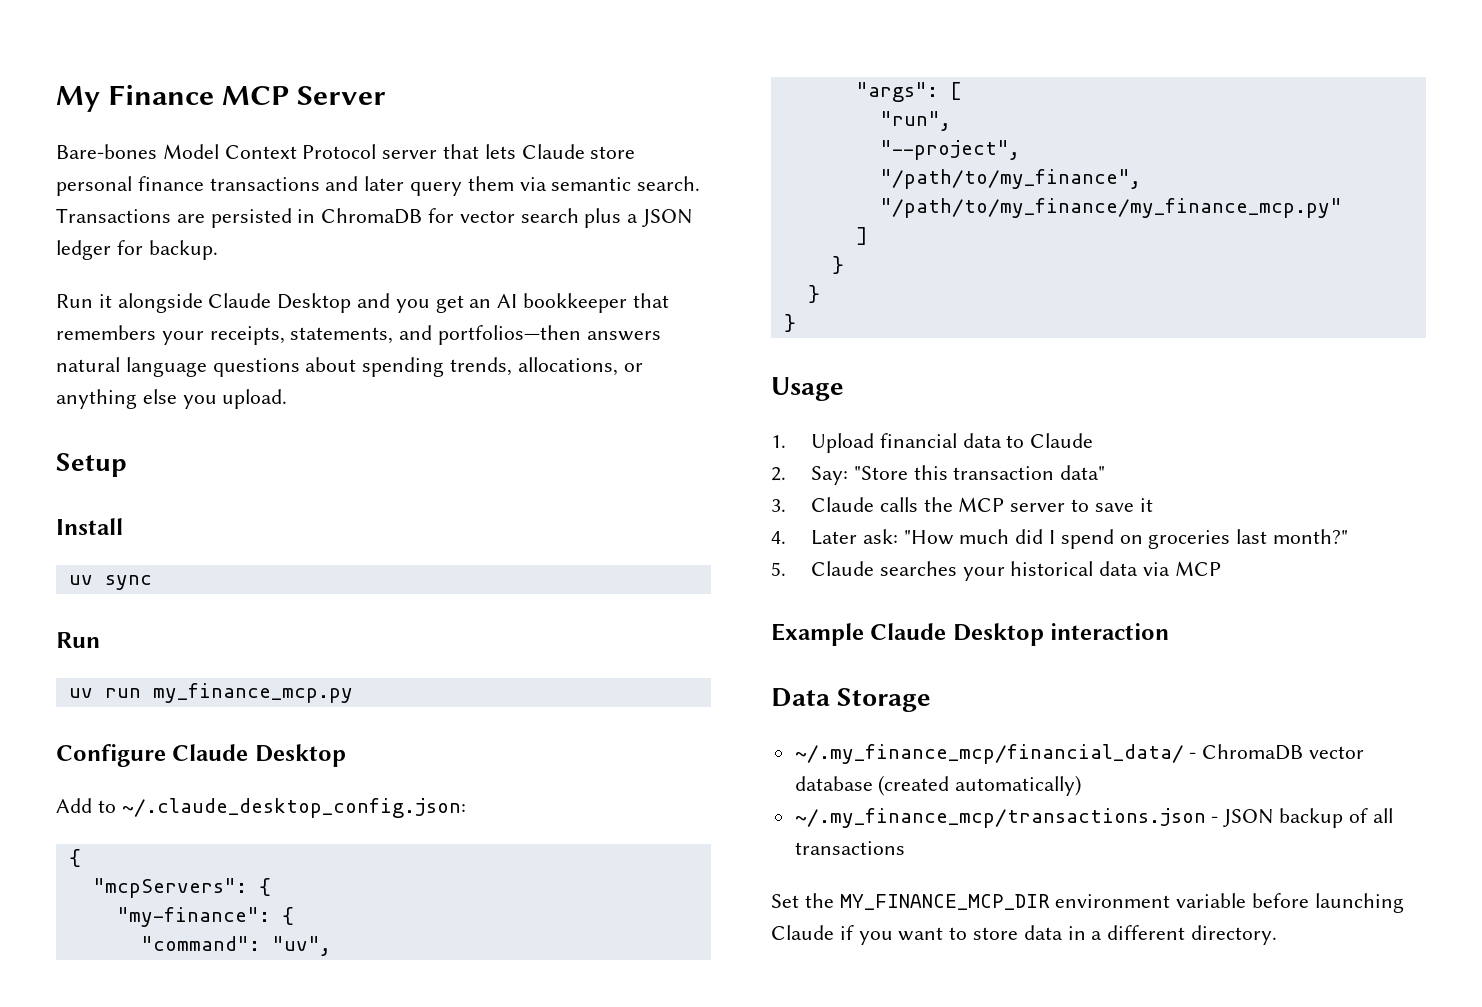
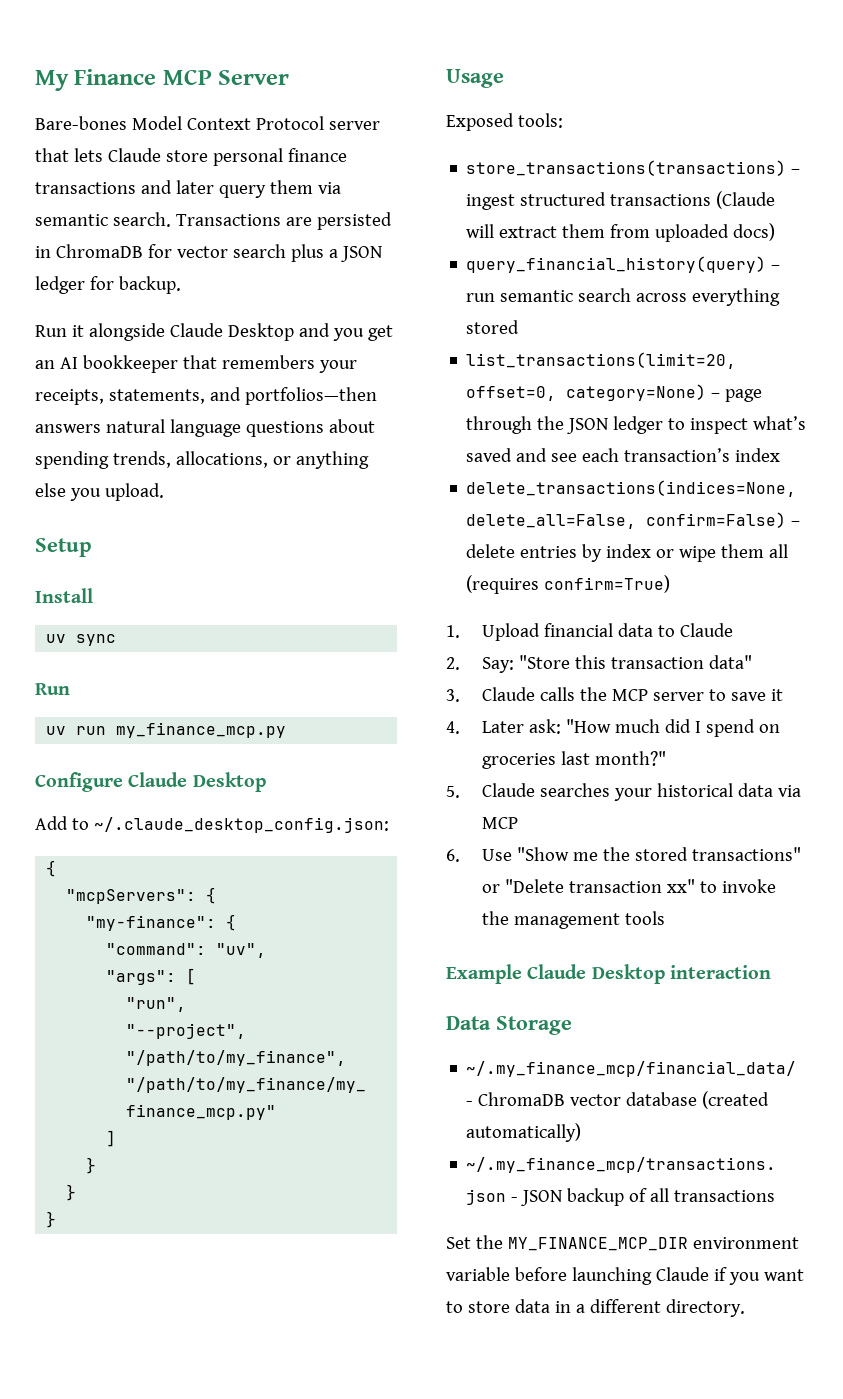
(844, 389) none -> [446,113,563,131] [466,160,801,176] [466,191,776,210] [466,223,776,242] [466,256,781,273] [466,288,781,306] [466,320,520,334] [466,352,737,369] [466,384,763,402] [466,416,807,434] [466,448,781,462] [466,480,797,497] [466,512,801,529] [466,544,789,562] [466,575,671,594] // Exposed tools: // store_transactions(transactions) – ingest structured transactions (Claude will extract them from uploaded docs) // query_financial_history(query) – run semantic search across everything stored // list_transactions(limit=20, offset=0, category=None) – page through the JSON ledger to inspect what’s saved and see each transaction’s index // delete_transactions(indices=None, delete_all=False, confirm=False) – delete entries by index or wipe them all (requires confirm=True)
(1221, 568) none -> [446,847,802,862] [482,879,777,893] [482,911,666,929] // 6. Use "Show me the stored transactions" or "Delete transaction xx" to invoke the management tools

